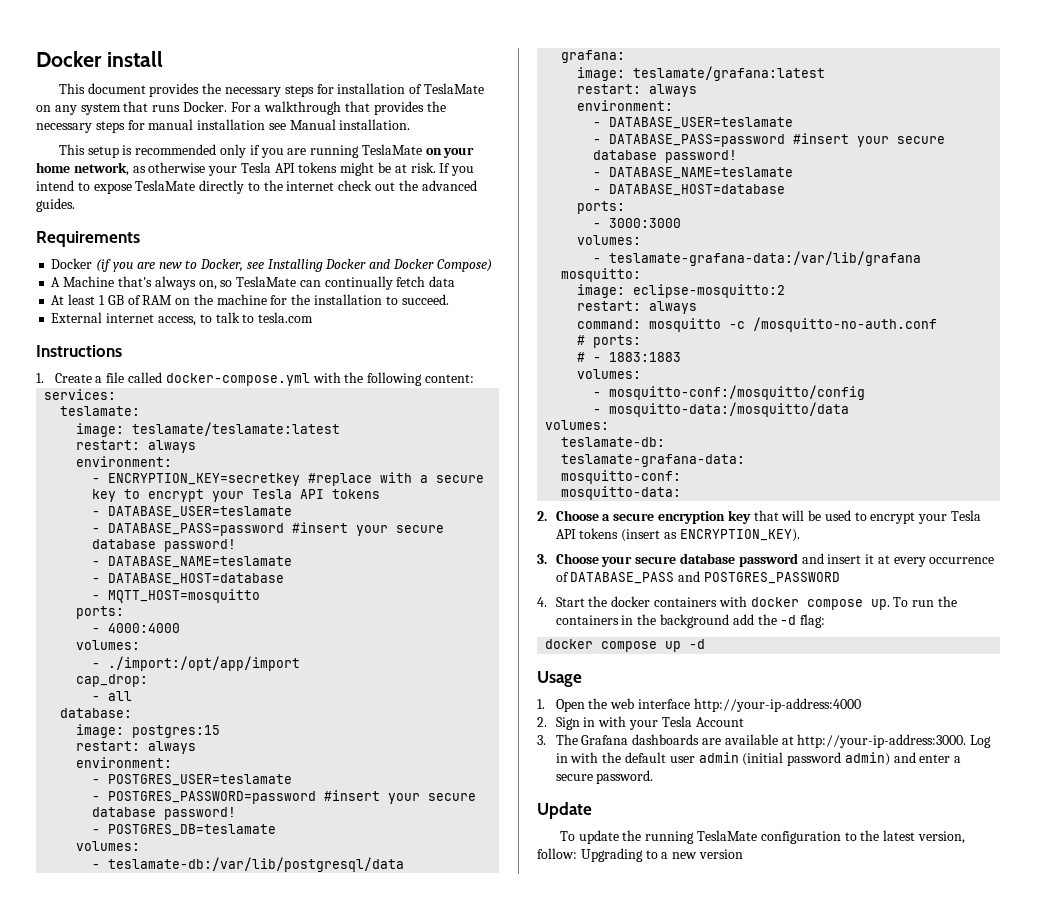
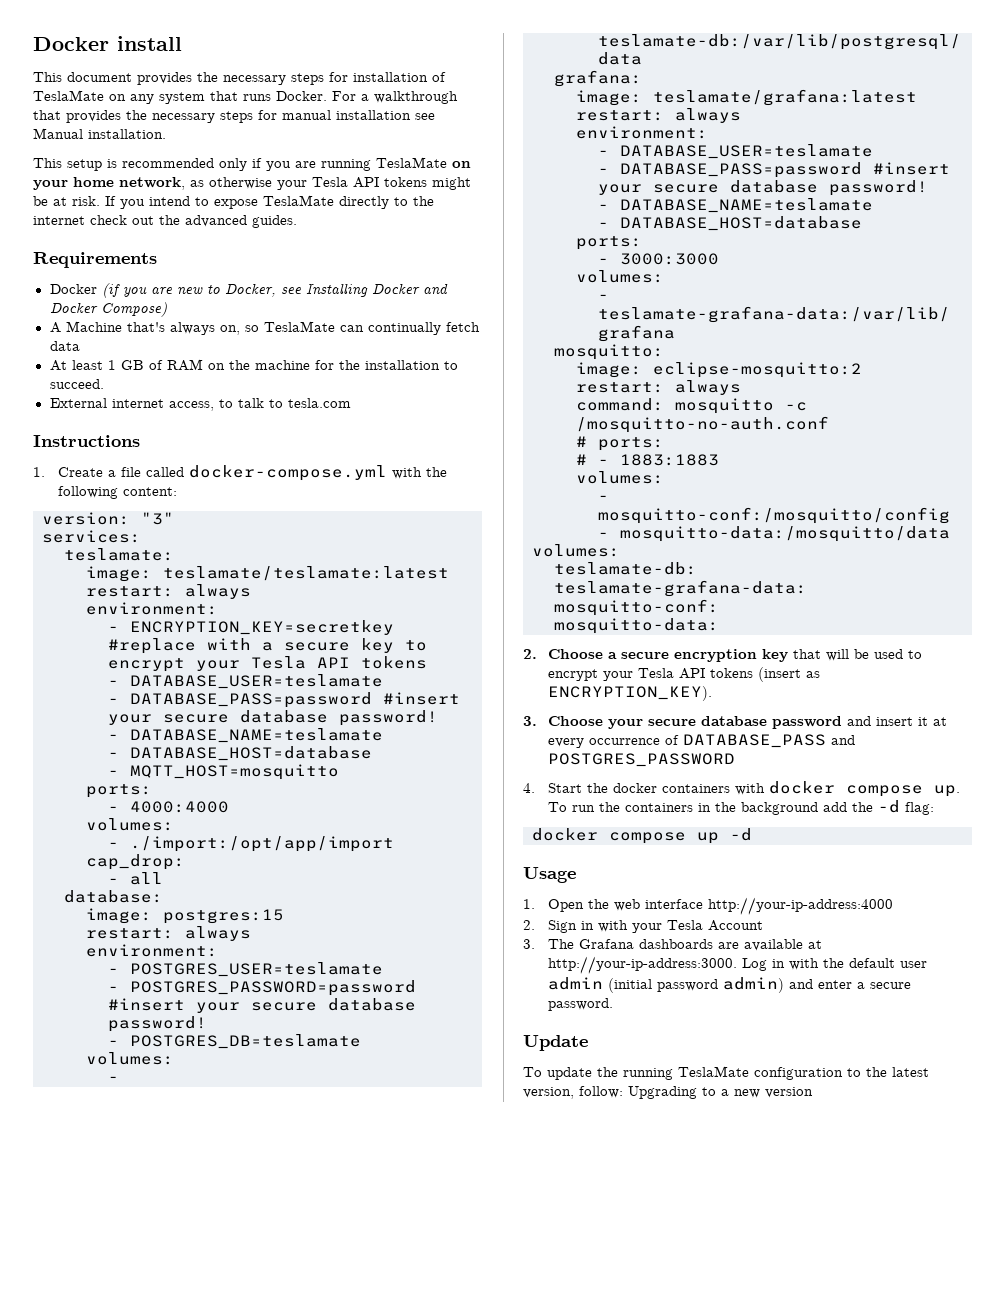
(474, 378) none -> [42,512,174,525] // version: "3"

